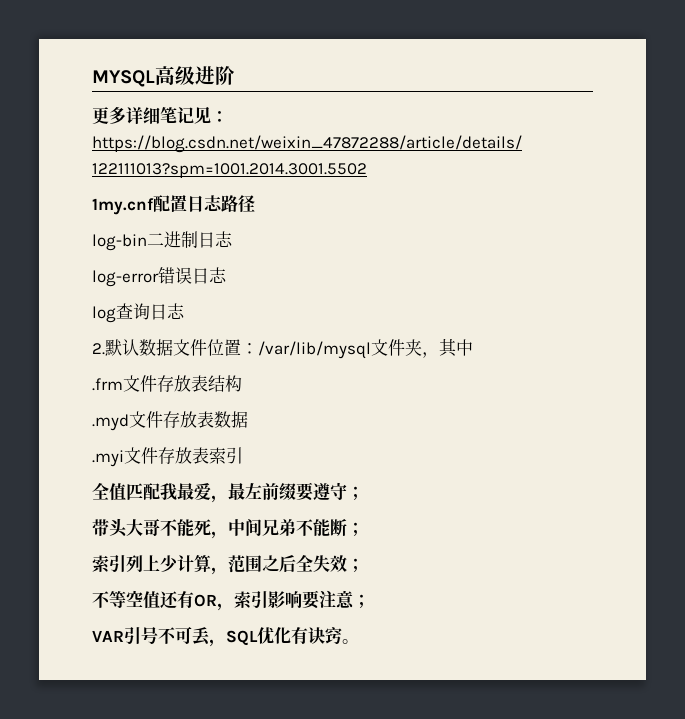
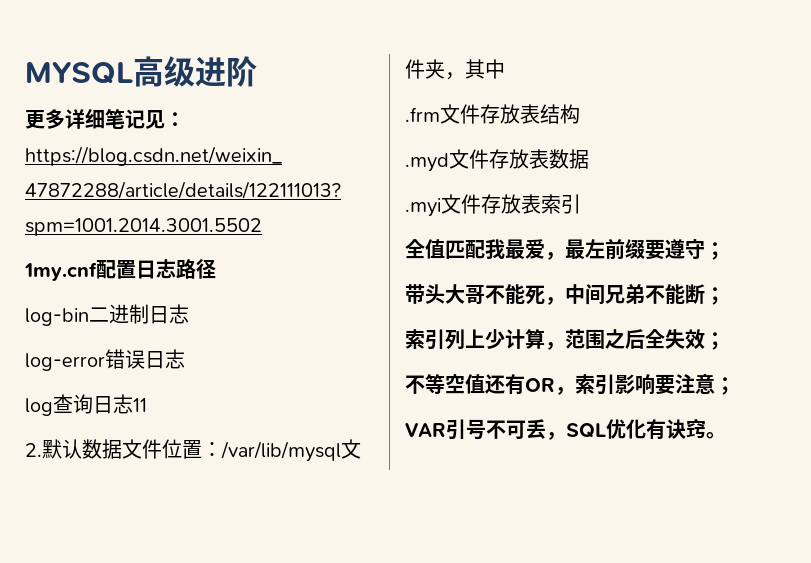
(185, 311) none -> [133,398,147,412] 11

